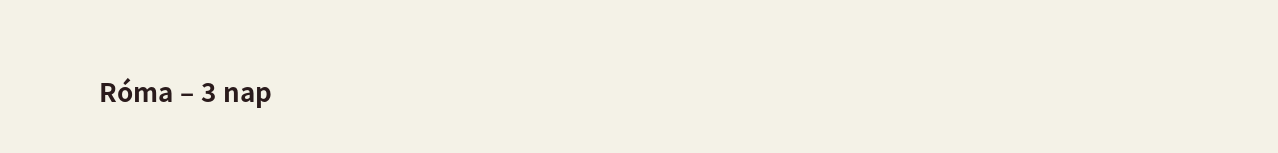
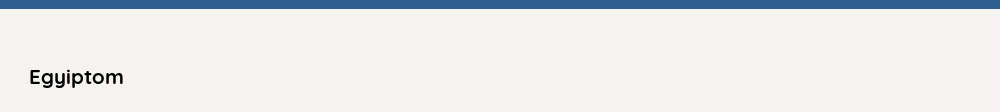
[99,77,273,108] Róma – 3 nap -> [29,69,124,88] Egyiptom

